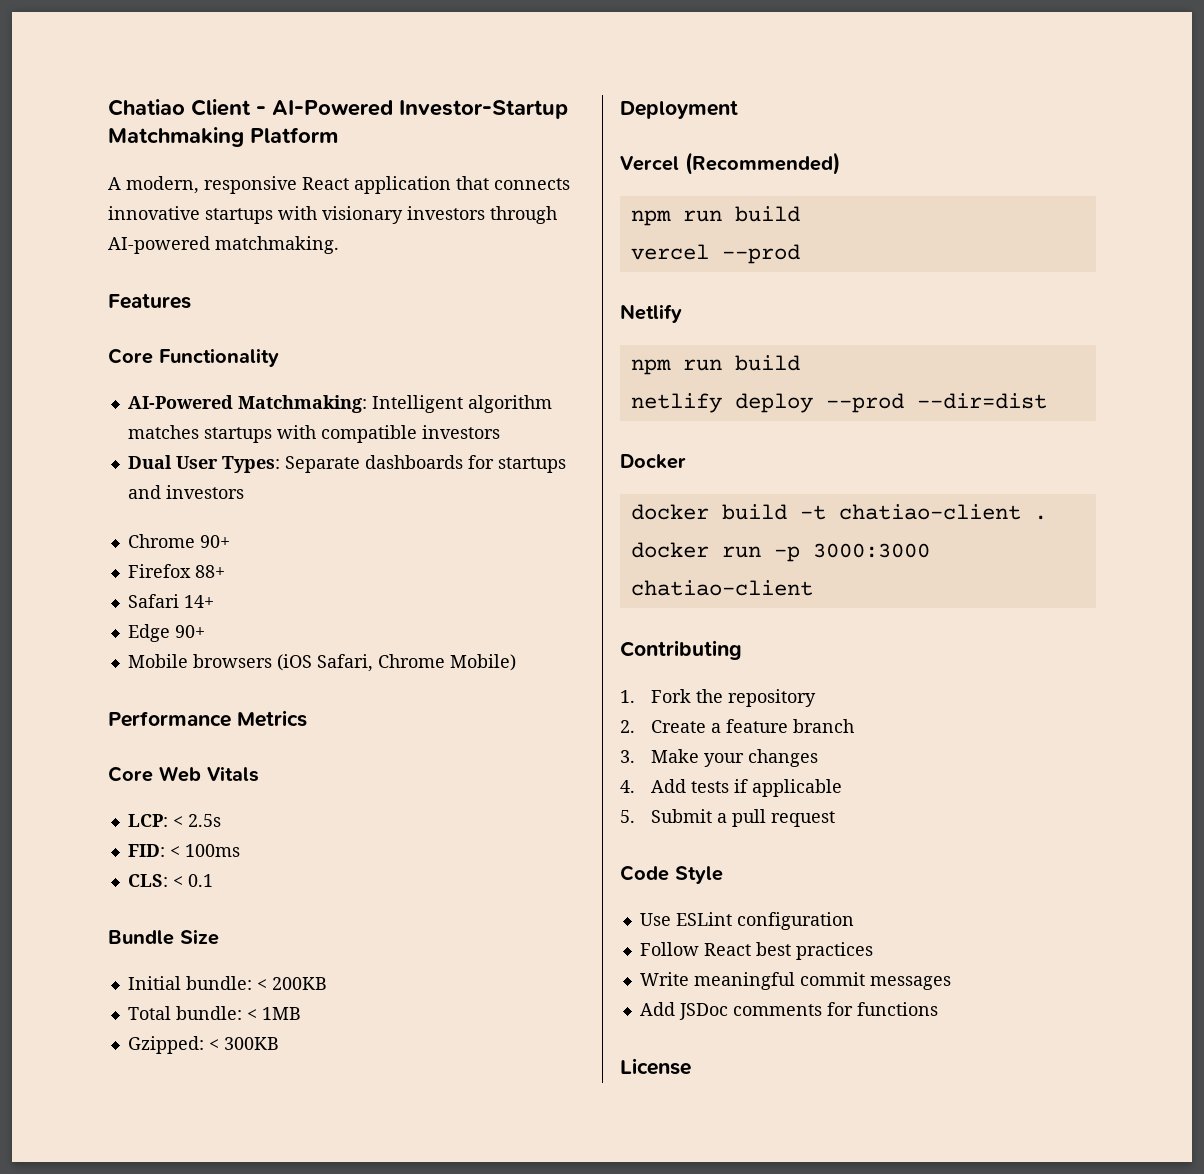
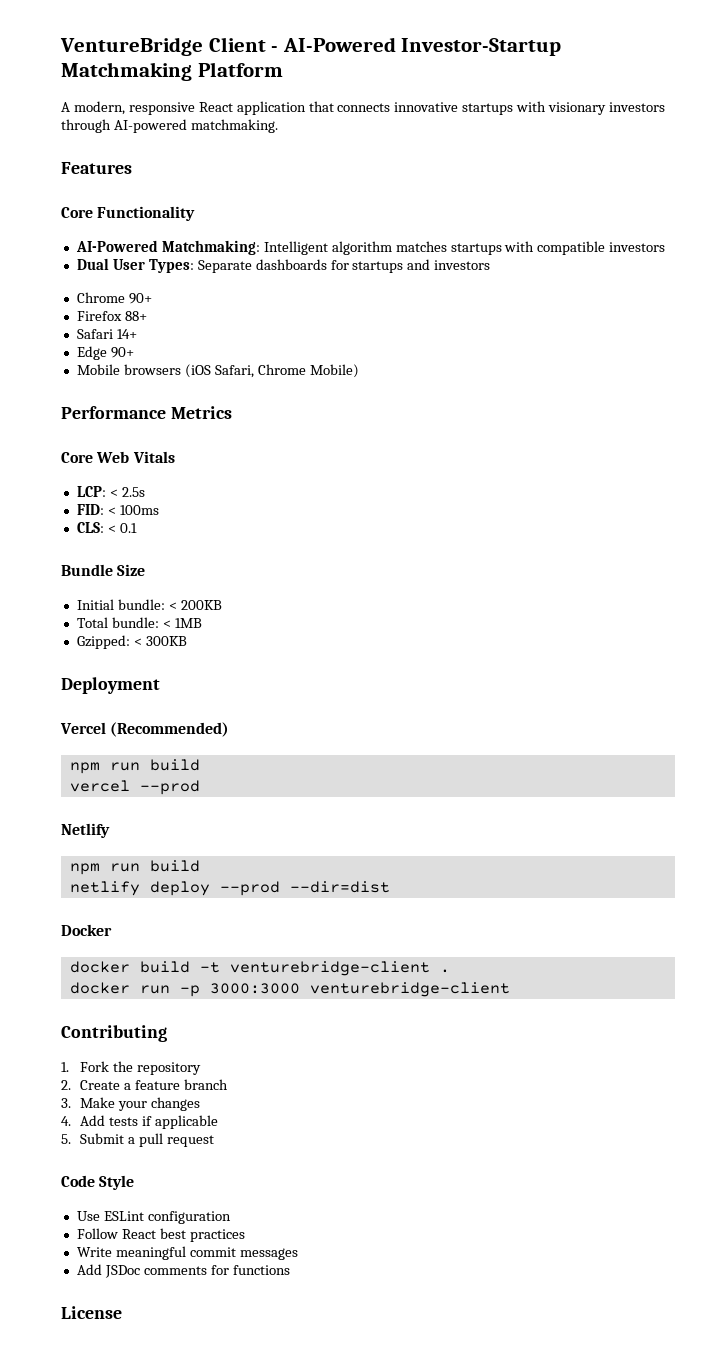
[108,99,185,116] Chatiao -> [60,37,203,56] VentureBridge
[838,504,1021,520] chatiao-client -> [229,961,430,976] venturebridge-client
[630,580,813,596] chatiao-client -> [309,982,510,997] venturebridge-client

